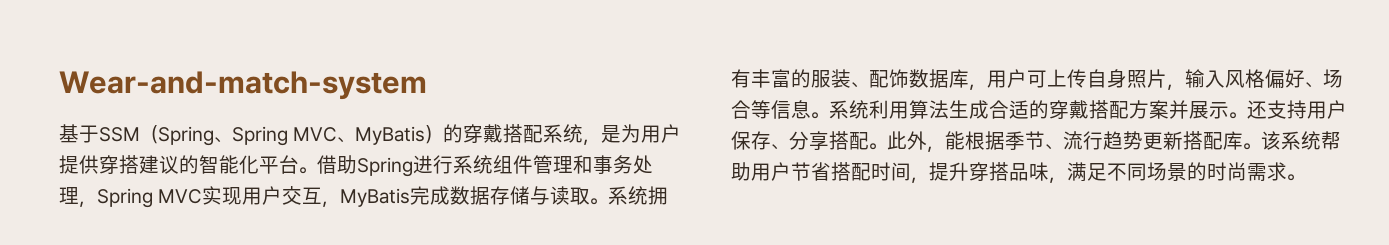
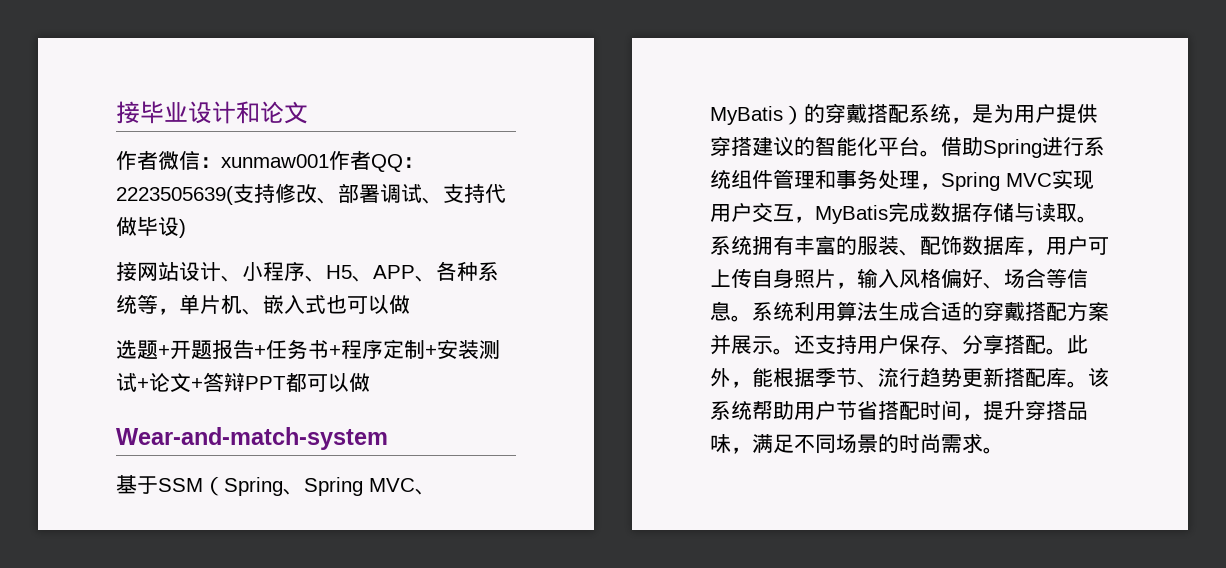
(59, 85) none -> [116,101,308,124] [116,150,424,172] [116,183,506,205] [116,216,186,238] [116,261,499,282] [116,294,410,315] [116,339,500,360] [116,372,370,393] 接毕业设计和论文 // 作者微信：xunmaw001作者QQ：2223505639(支持修改、部署调试、支持代做毕设) // 接网站设计、小程序、H5、APP、各种系统等，单片机、嵌入式也可以做 // 选题+开题报告+任务书+程序定制+安装测试+论文+答辩PPT都可以做 //

